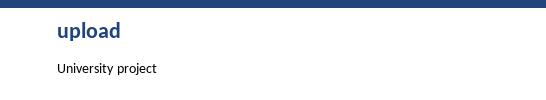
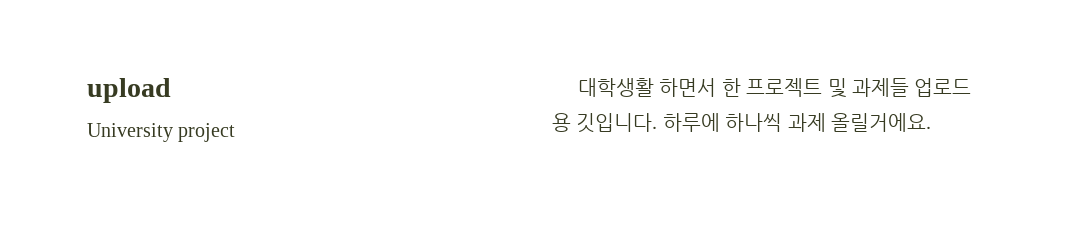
(157, 69) none -> [578,78,972,98] [552,113,931,133] // 대학생활 하면서 한 프로젝트 및 과제들 업로드 용 깃입니다. 하루에 하나씩 과제 올릴거에요.

